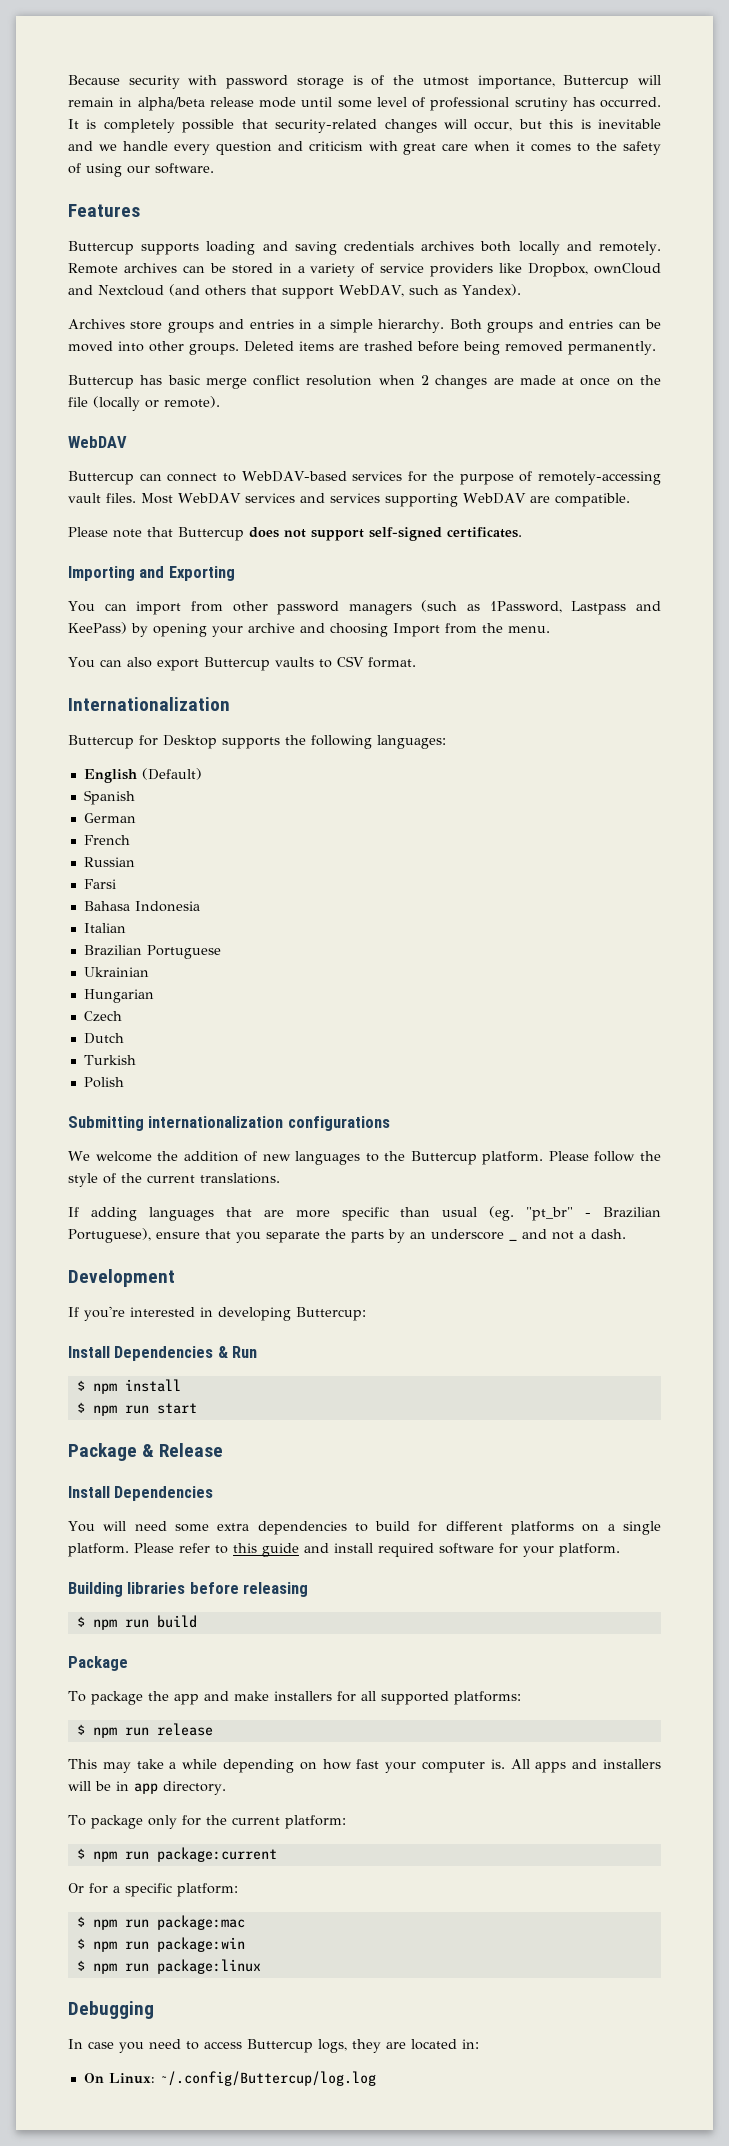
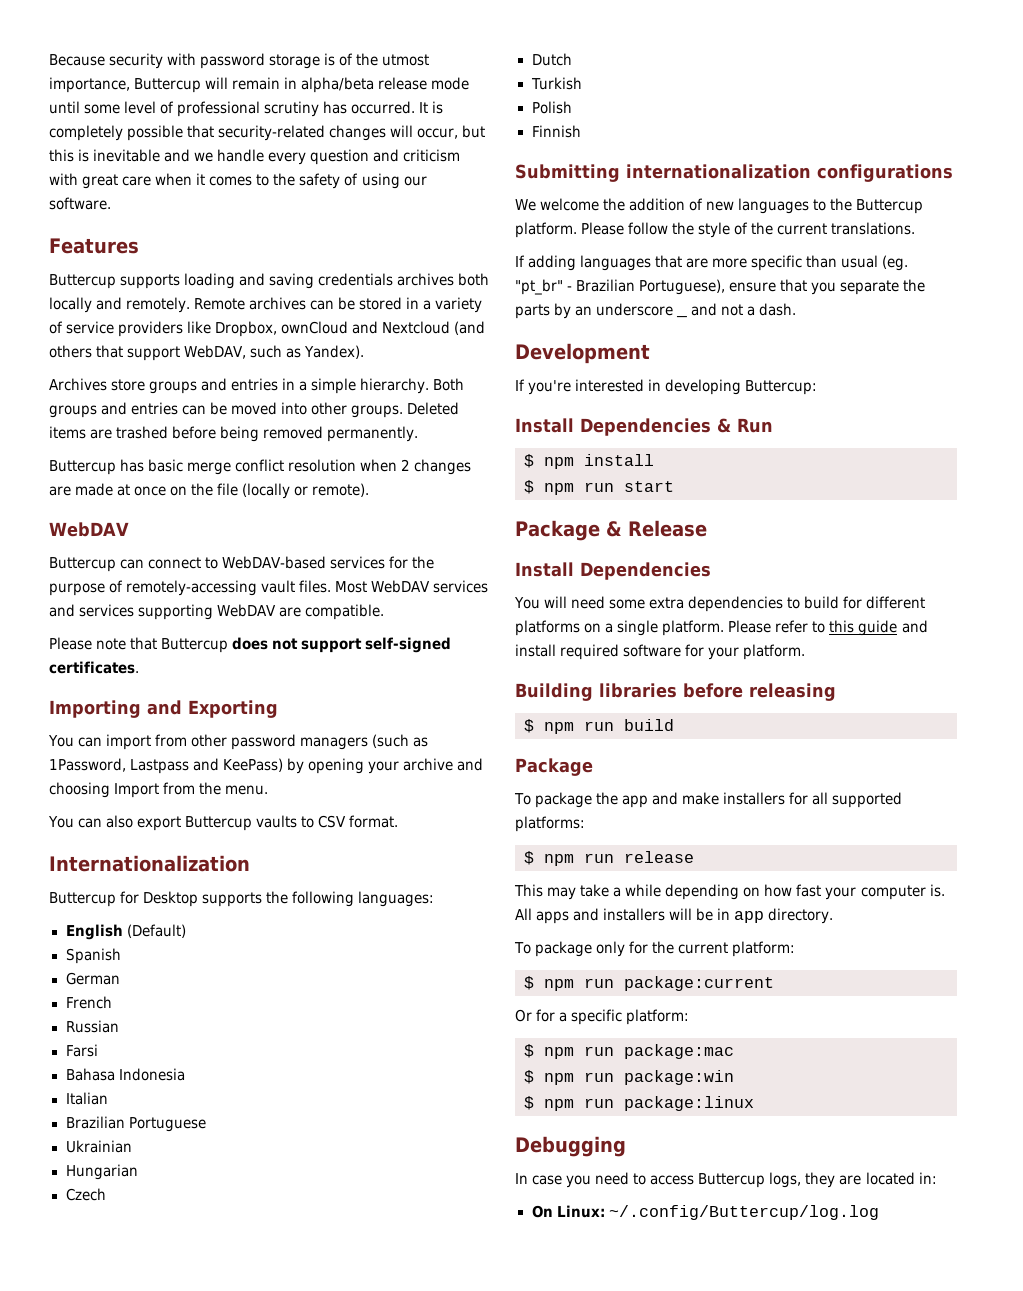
(124, 1082) none -> [531,125,582,138] // Finnish

